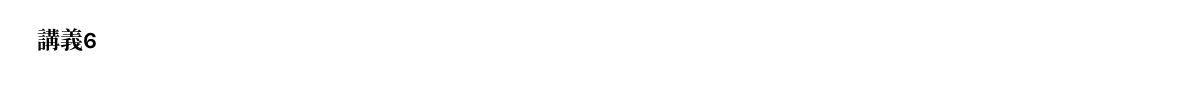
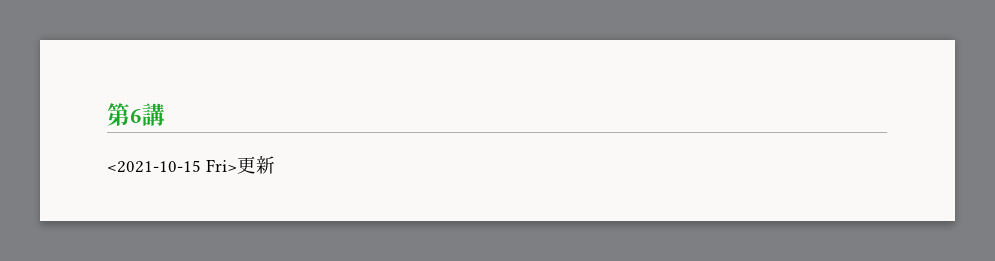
(37, 39) none -> [107,103,142,126] 第6
[60,28,97,52] 義6 -> [107,156,275,174] // <2021-10-15 Fri>更新

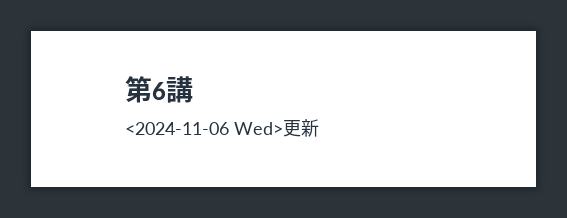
[107,159,237,173] <2021-10-15 Fri> -> [125,122,283,135] <2024-11-06 Wed>

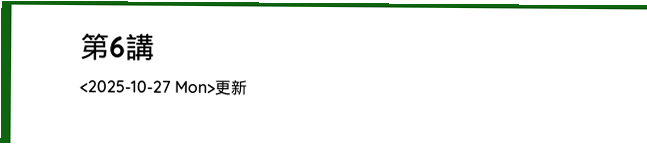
[125,122,283,135] <2024-11-06 Wed> -> [79,80,216,94] <2025-10-27 Mon>

